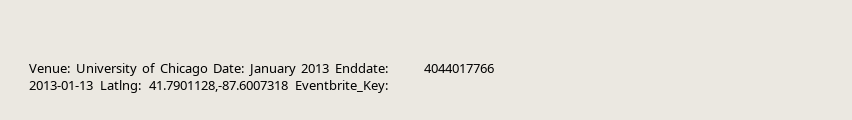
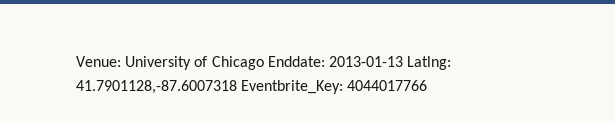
[213,64,330,76] Date: January 2013 -> (264, 63) none

